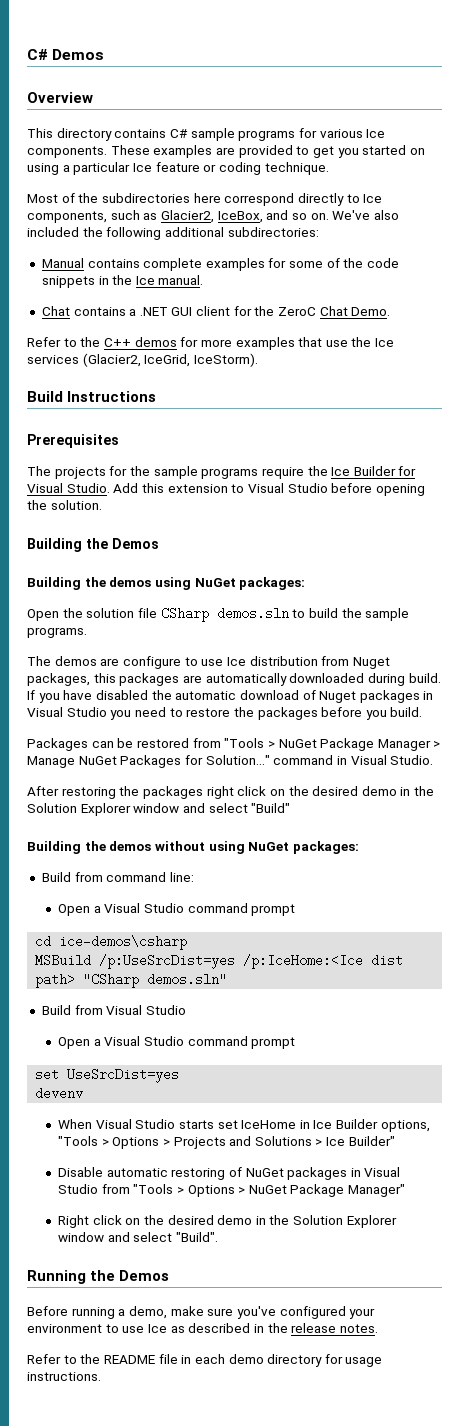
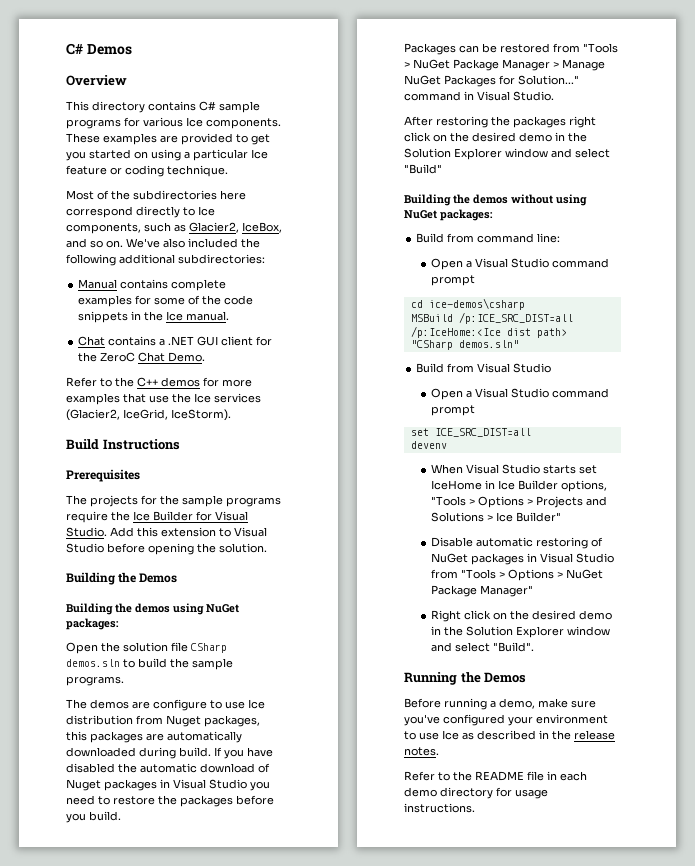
[99,954,236,969] /p:UseSrcDist=yes -> [458,312,573,324] /p:ICE_SRC_DIST=all
[67,1068,180,1083] UseSrcDist=yes -> [434,428,531,437] ICE_SRC_DIST=all

